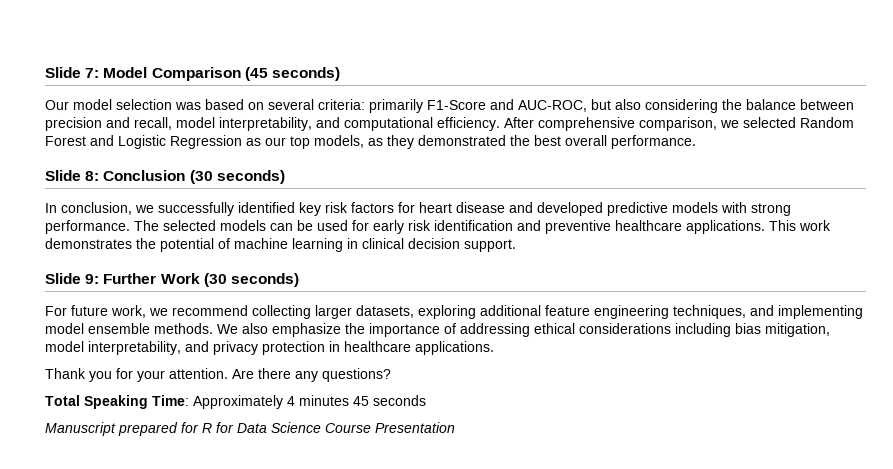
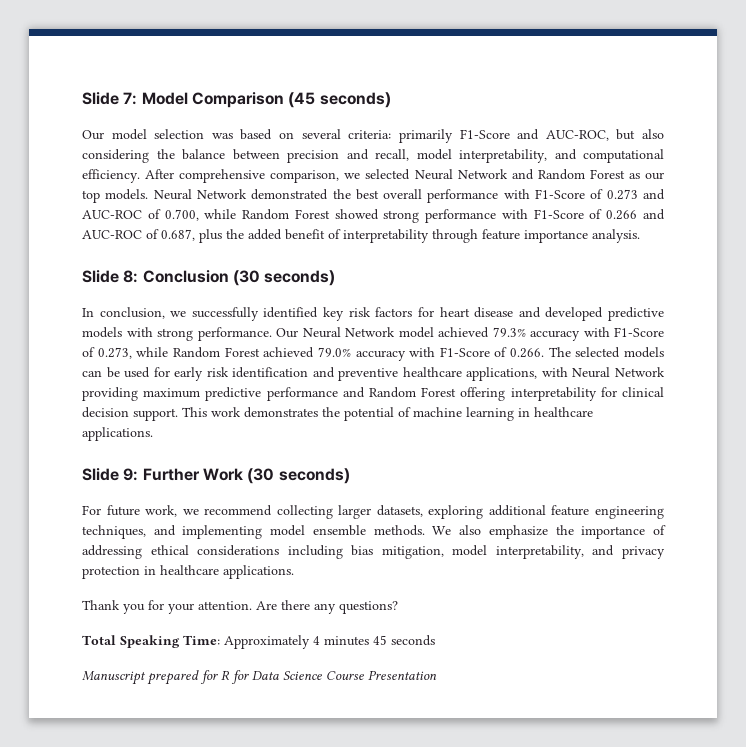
[800,117,854,128] [45,135,696,149] Random Forest and Logistic Regression as our top models, as they demonstrated the best overall performance. -> [414,169,664,180] [82,189,665,203] [82,209,665,223] [82,229,640,243] Neural Network and Random Forest as our top models. Neural Network demonstrated the best overall performance with F1-Score of 0.273 and AUC-ROC of 0.700, while Random Forest showed strong performance with F1-Score of 0.266 and AUC-ROC of 0.687, plus the added benefit of interpretability through feature importance analysis.
(130, 227) none -> [276,327,664,341] [82,347,545,361] Our Neural Network model achieved 79.3% accuracy with F1-Score of 0.273, while Random Forest achieved 79.0% accuracy with F1-Score of 0.266.
[686,220,765,234] applications. -> [466,367,666,381] [82,387,664,401] [82,407,178,421] applications, with Neural Network providing maximum predictive performance and Random Forest offering interpretability for clinical decision support.
[362,238,516,252] clinical decision support. -> [534,407,593,417] [82,427,153,441] healthcare applications.

